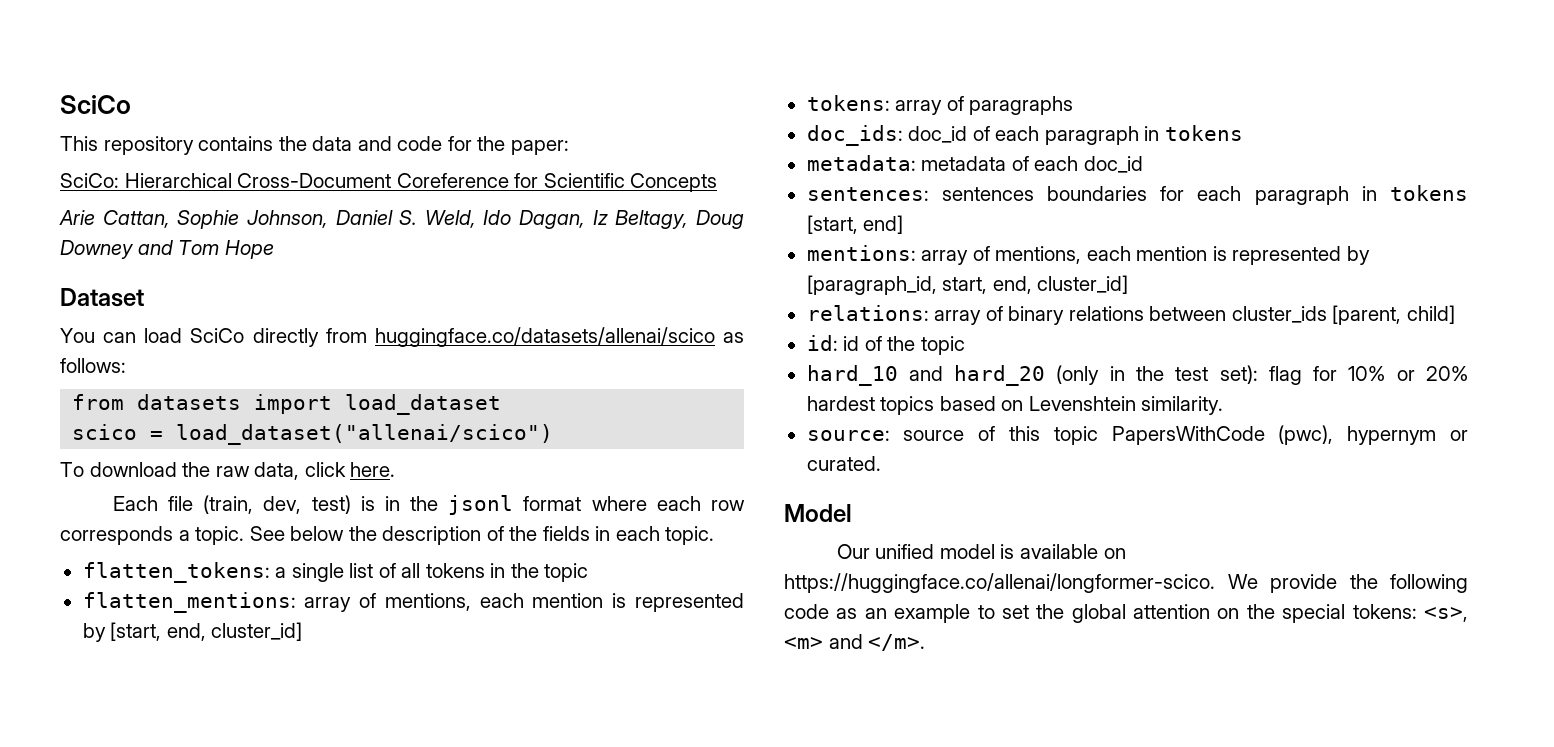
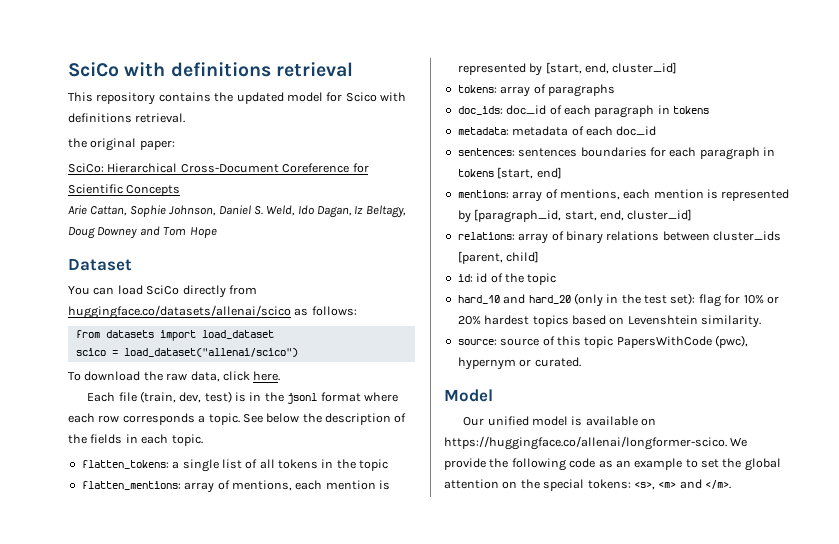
[60,95,131,114] SciCo -> [68,62,353,77] SciCo with definitions retrieval
[312,136,506,151] data and code for the -> [236,92,406,104] [68,113,186,123] [68,138,137,151] updated model for Scico with definitions retrieval. // the original

